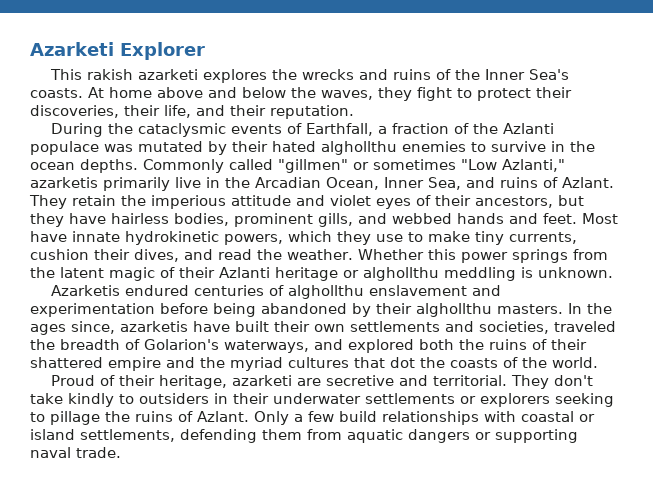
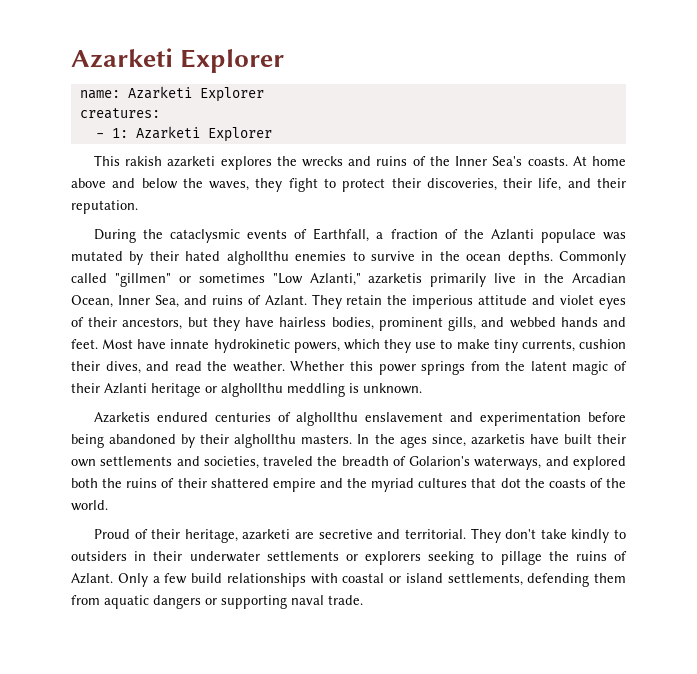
[30,42,205,60] Azarketi Explorer -> [71,48,285,73] [79,86,264,102] [79,108,160,119] [95,126,272,142] Azarketi Explorer // name: Azarketi Explorer // creatures: // - 1: Azarketi Explorer

